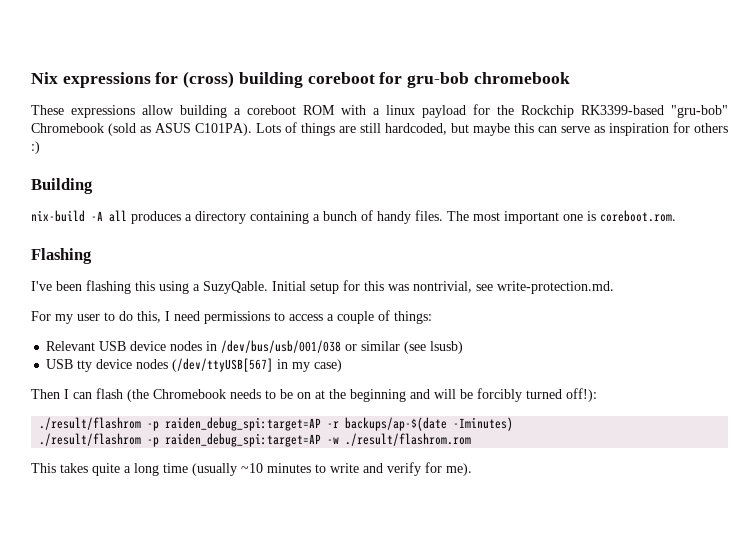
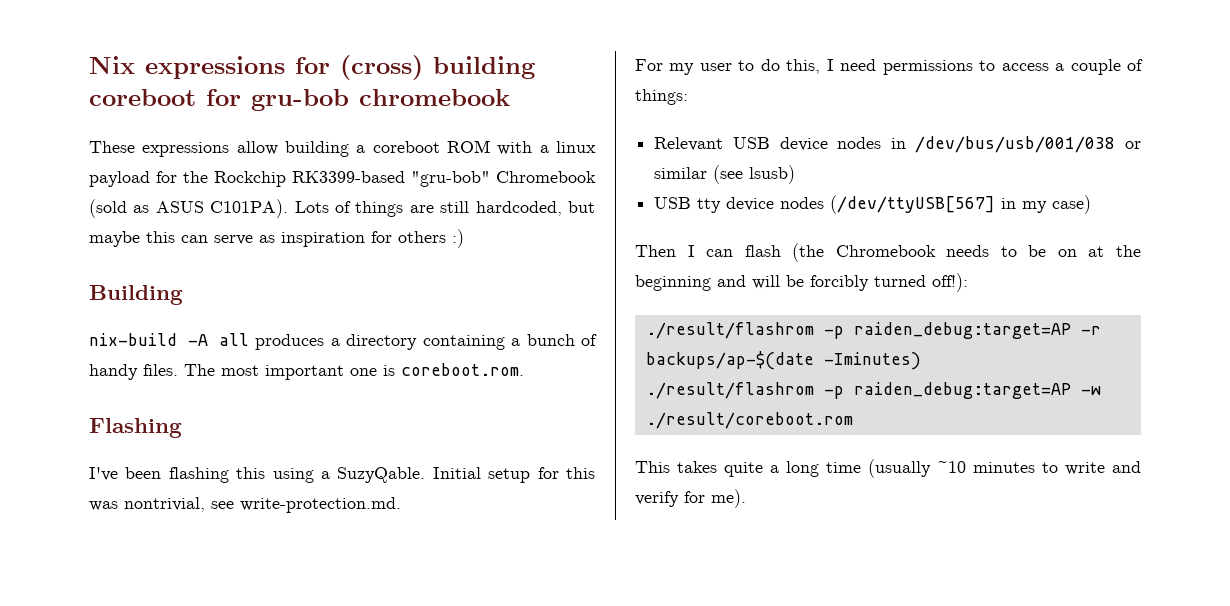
[165,417,322,431] raiden_debug_spi:target=AP -> [853,322,1071,339] raiden_debug:target=AP
[165,433,472,447] raiden_debug_spi:target=AP -w ./result/flashrom.rom -> [853,382,1101,399] [645,412,853,429] raiden_debug:target=AP -w ./result/coreboot.rom

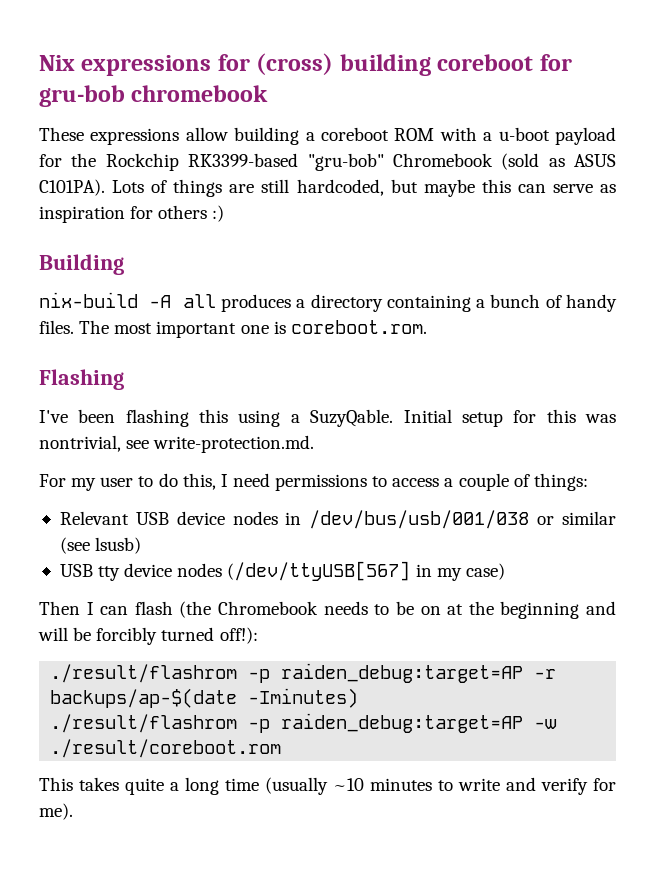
[555,141,596,153] linux -> [498,127,550,141] u-boot

